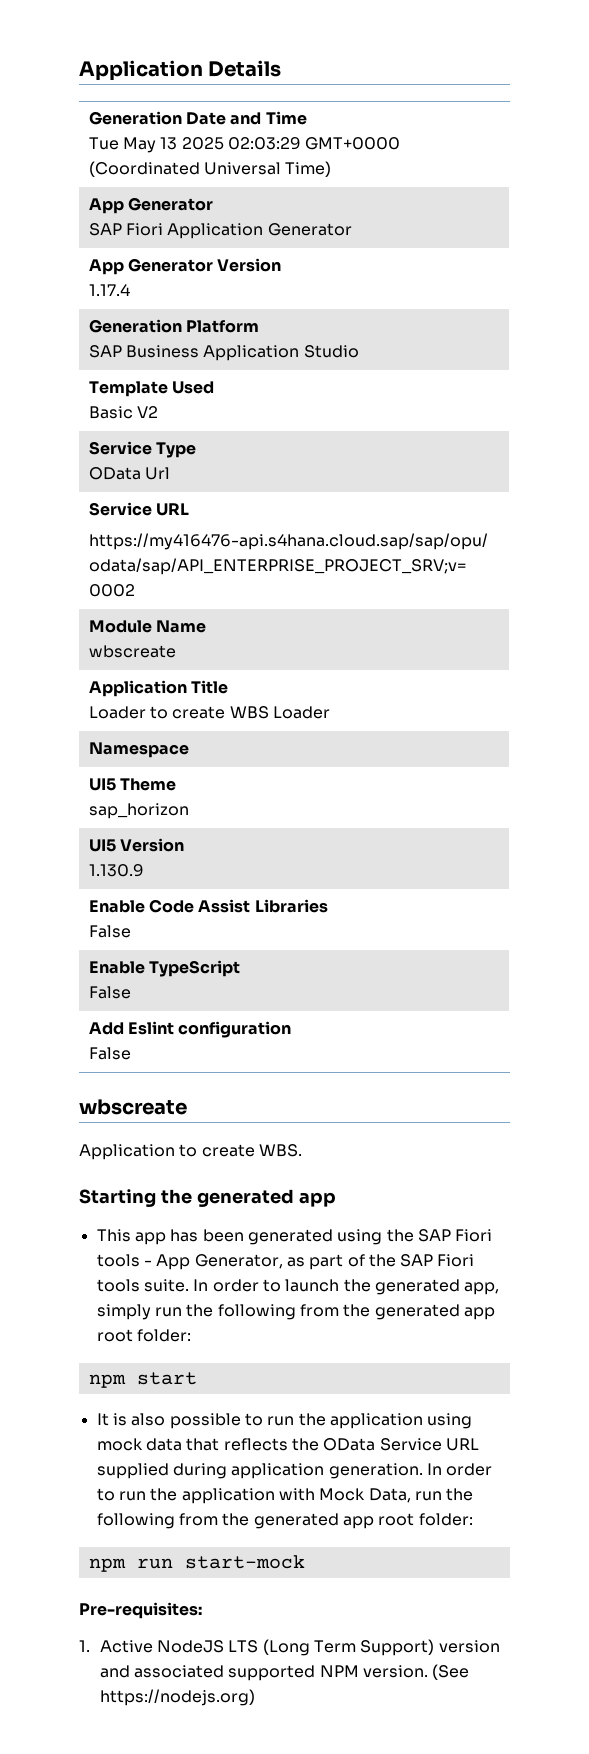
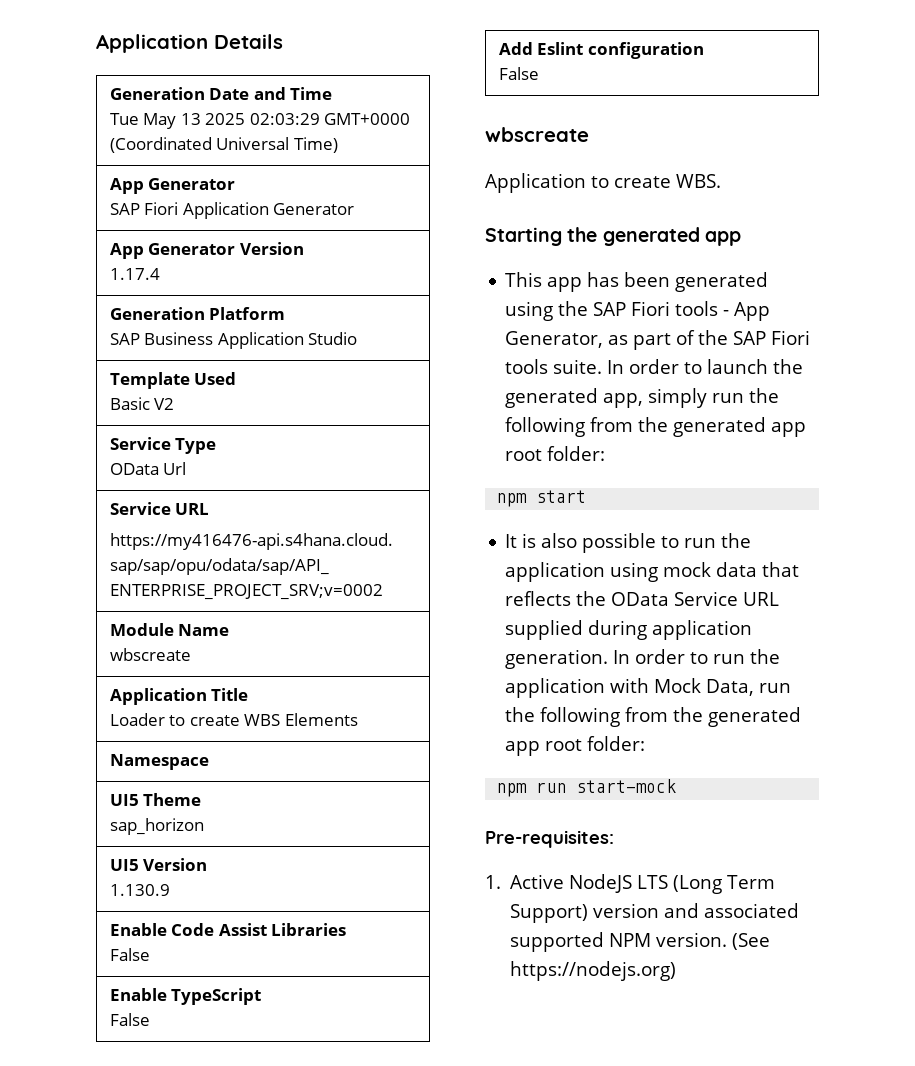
[273,706,331,719] Loader -> [284,713,358,726] Elements

